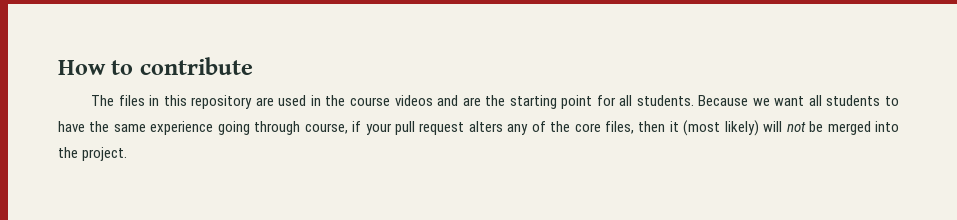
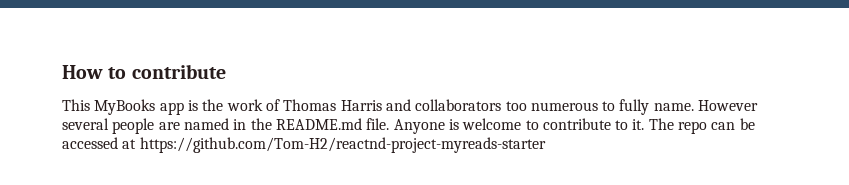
[91,95,899,109] [58,120,900,136] [58,147,128,161] The files in this repository are used in the course videos and are the starting point for all students. Because we want all students to have the same experience going through course, if your pull request alters any of the core files, then it (most likely) will not be merged into the project. -> [62,99,759,115] [62,118,755,134] [62,137,546,153] This MyBooks app is the work of Thomas Harris and collaborators too numerous to fully name. However several people are named in the README.md file. Anyone is welcome to contribute to it. The repo can be accessed at https://github.com/Tom-H2/reactnd-project-myreads-starter

